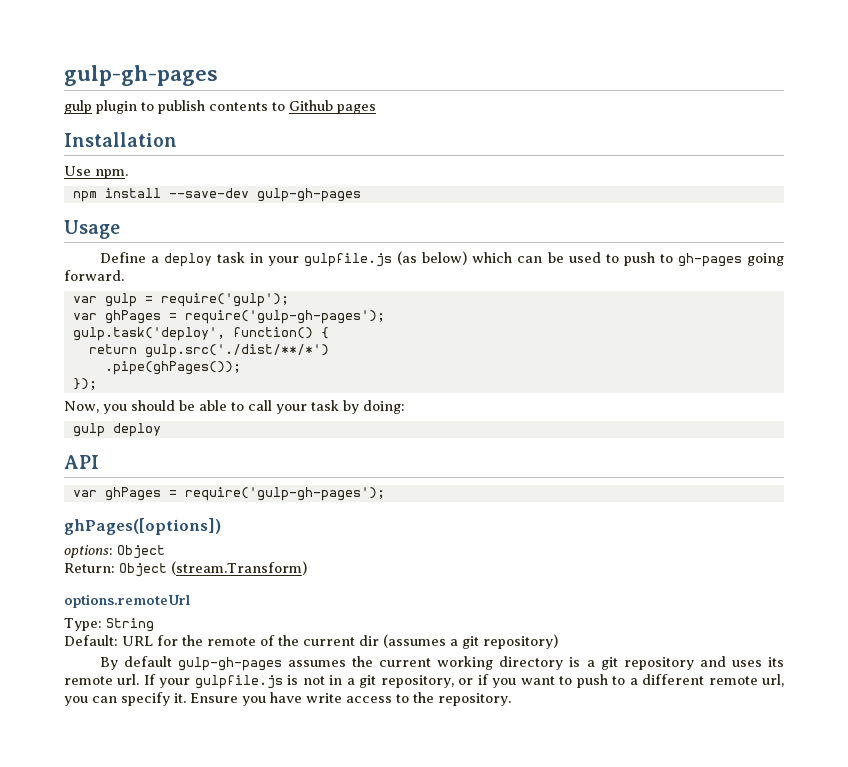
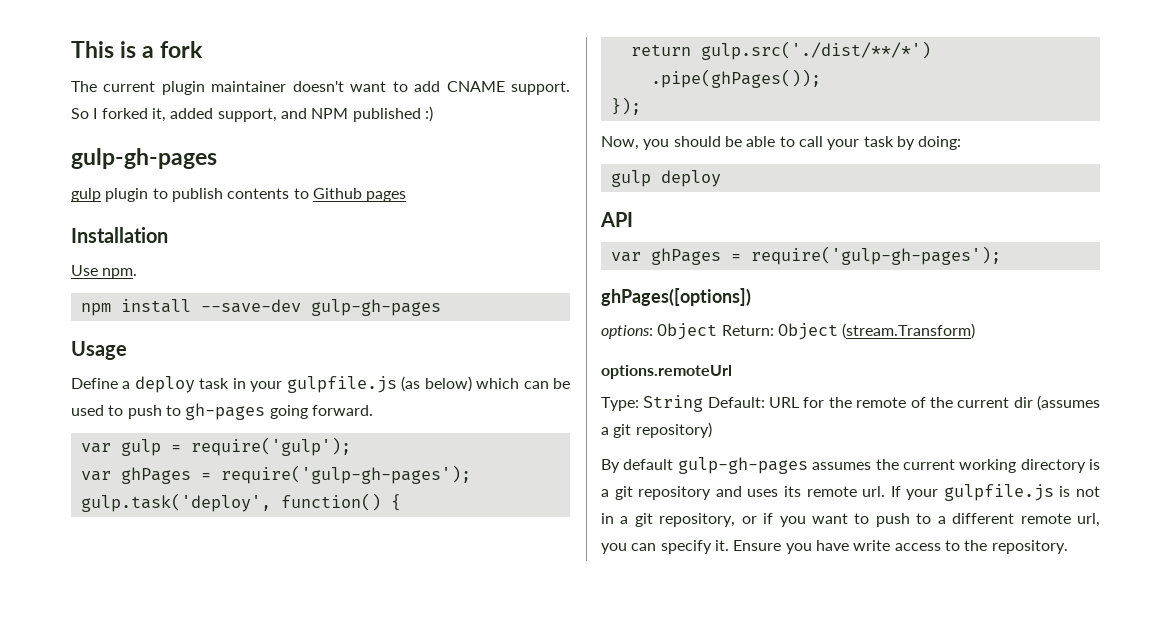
(64, 75) none -> [71,41,204,58] [71,81,571,95] [71,106,433,122] This is a fork // The current plugin maintainer doesn't want to add CNAME support. So I forked it, added support, and NPM published :) //
(165, 552) // -> (718, 331) none
(154, 625) // -> (704, 403) none

